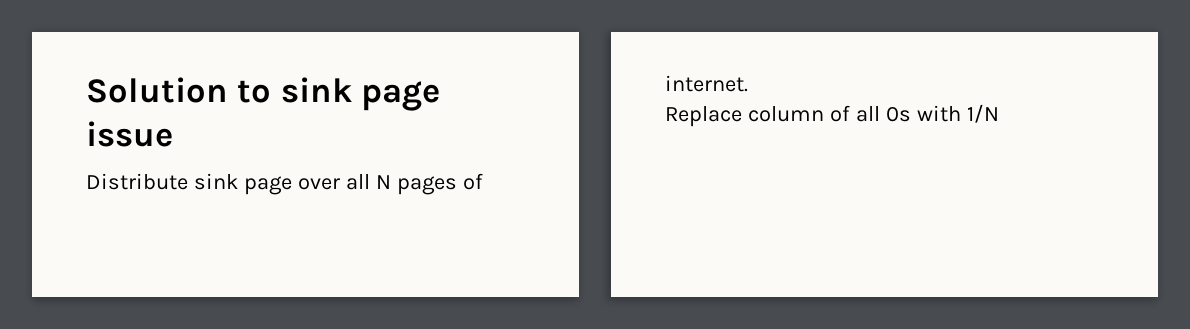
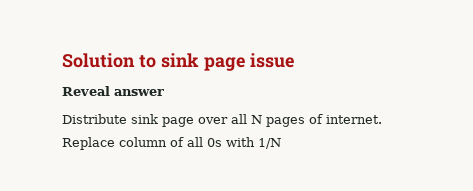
(173, 134) none -> [62,86,164,96] // Reveal answer

